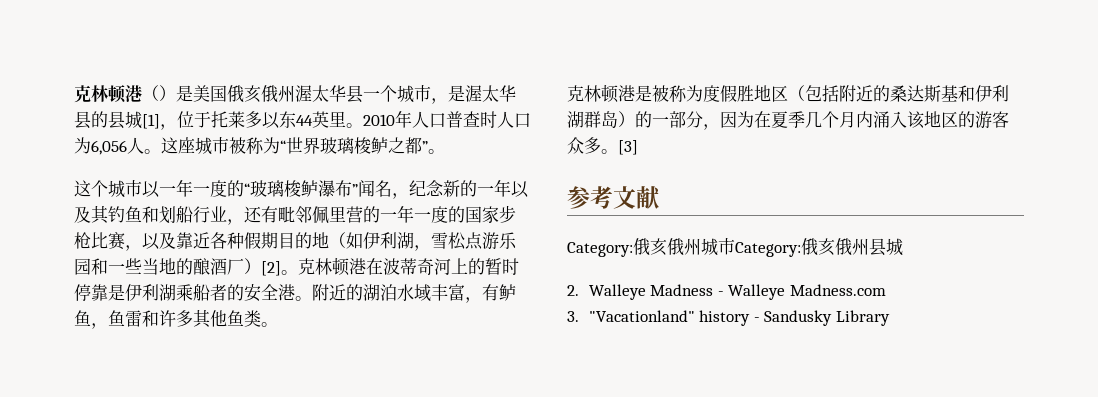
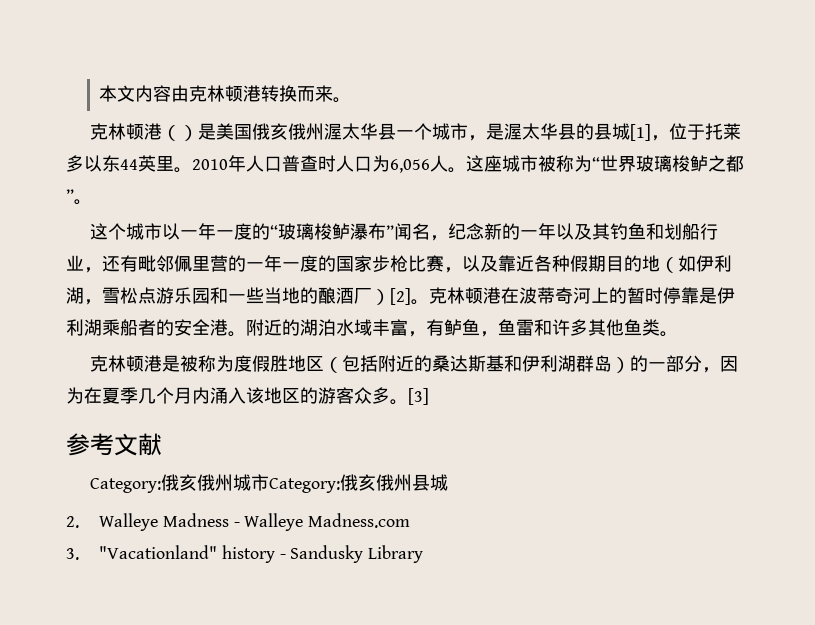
(74, 94) none -> [99,85,352,103] 本文内容由克林顿港转换而来。 //

